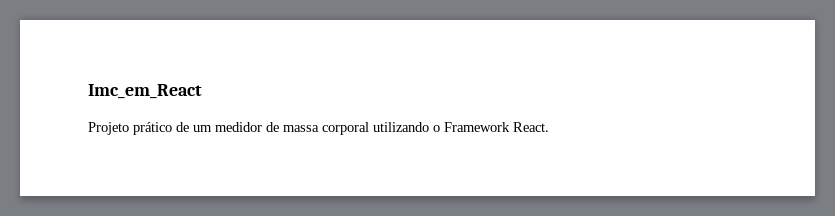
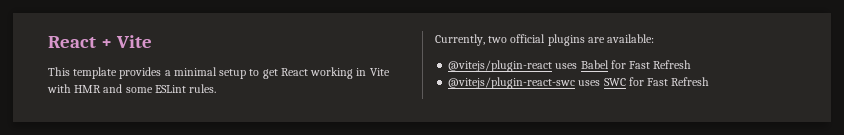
[88,84,202,99] [88,122,549,135] Imc_em_React // Projeto prático de um medidor de massa corporal utilizando o Framework React. -> [48,35,152,48] [48,67,390,79] [47,84,217,93] [435,34,655,46] [448,60,692,72] [448,77,710,89] React + Vite // This template provides a minimal setup to get React working in Vite with HMR and some ESLint rules. // Currently, two official plugins are available: // @vitejs/plugin-react uses Babel for Fast Refresh // @vitejs/plugin-react-swc uses SWC for Fast Refresh

